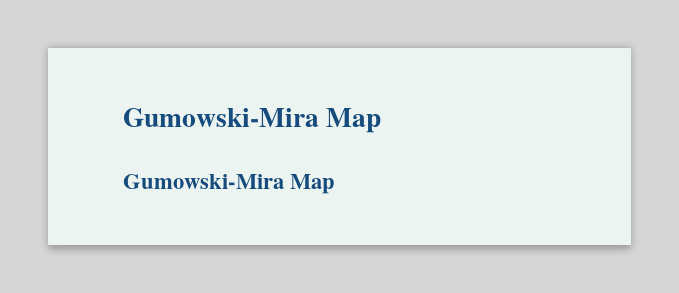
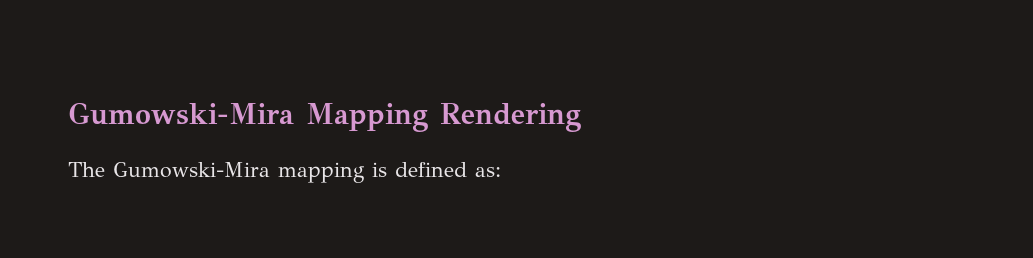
[123,108,382,133] [123,174,336,194] Gumowski-Mira Map // Gumowski-Mira Map -> [68,102,581,132] [68,162,501,183] Gumowski-Mira Mapping Rendering // The Gumowski-Mira mapping is defined as:

